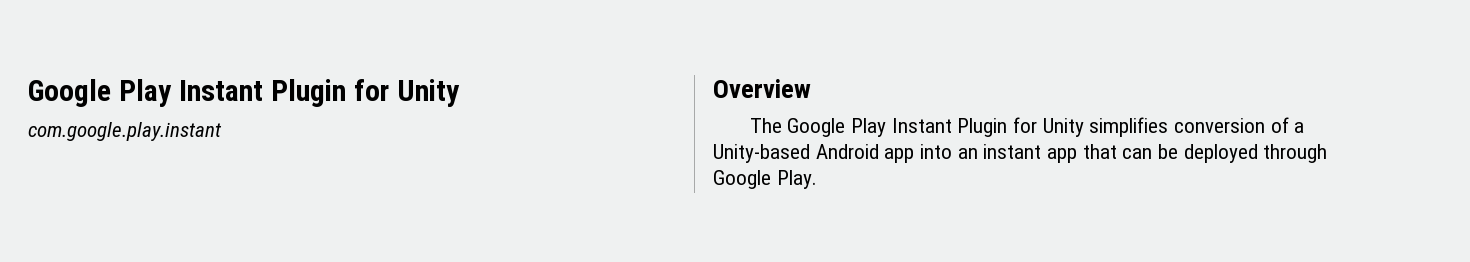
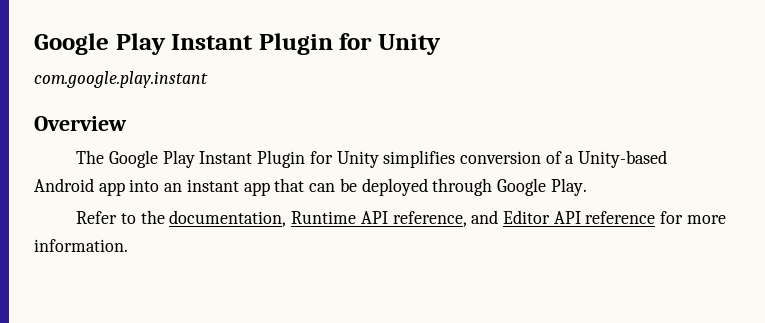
(817, 179) none -> [76,210,726,227] [34,239,128,252] // Refer to the documentation, Runtime API reference, and Editor API reference for more information.

